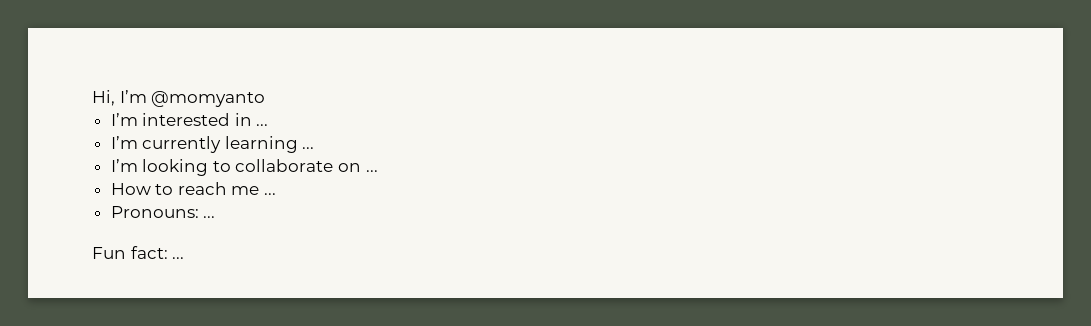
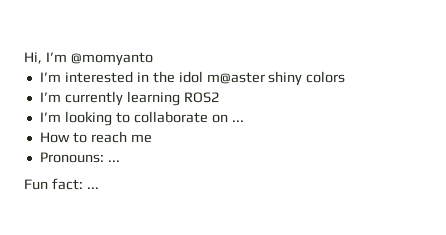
[256,124,269,126] ... -> [152,71,346,86] the idol m@aster shiny colors
[302,147,315,149] ... -> [183,92,219,103] ROS2
[264,193,277,195] ... -> (152, 138) none

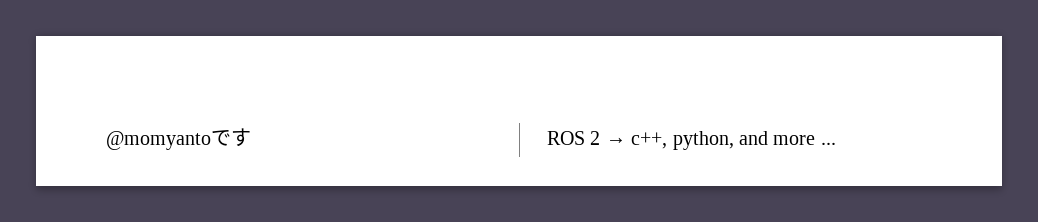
[24,52,67,64] Hi, I’m -> (106, 140) none
[39,71,346,86] [39,91,219,106] [39,111,244,126] [39,131,152,143] [39,152,120,163] [24,178,83,190] // I’m interested in the idol m@aster shiny colors // I’m currently learning ROS2 // I’m looking to collaborate on ... // How to reach me // Pronouns: ... // Fun fact: -> [211,128,251,147] [547,131,816,150] です // ROS 2 → c++, python, and more

